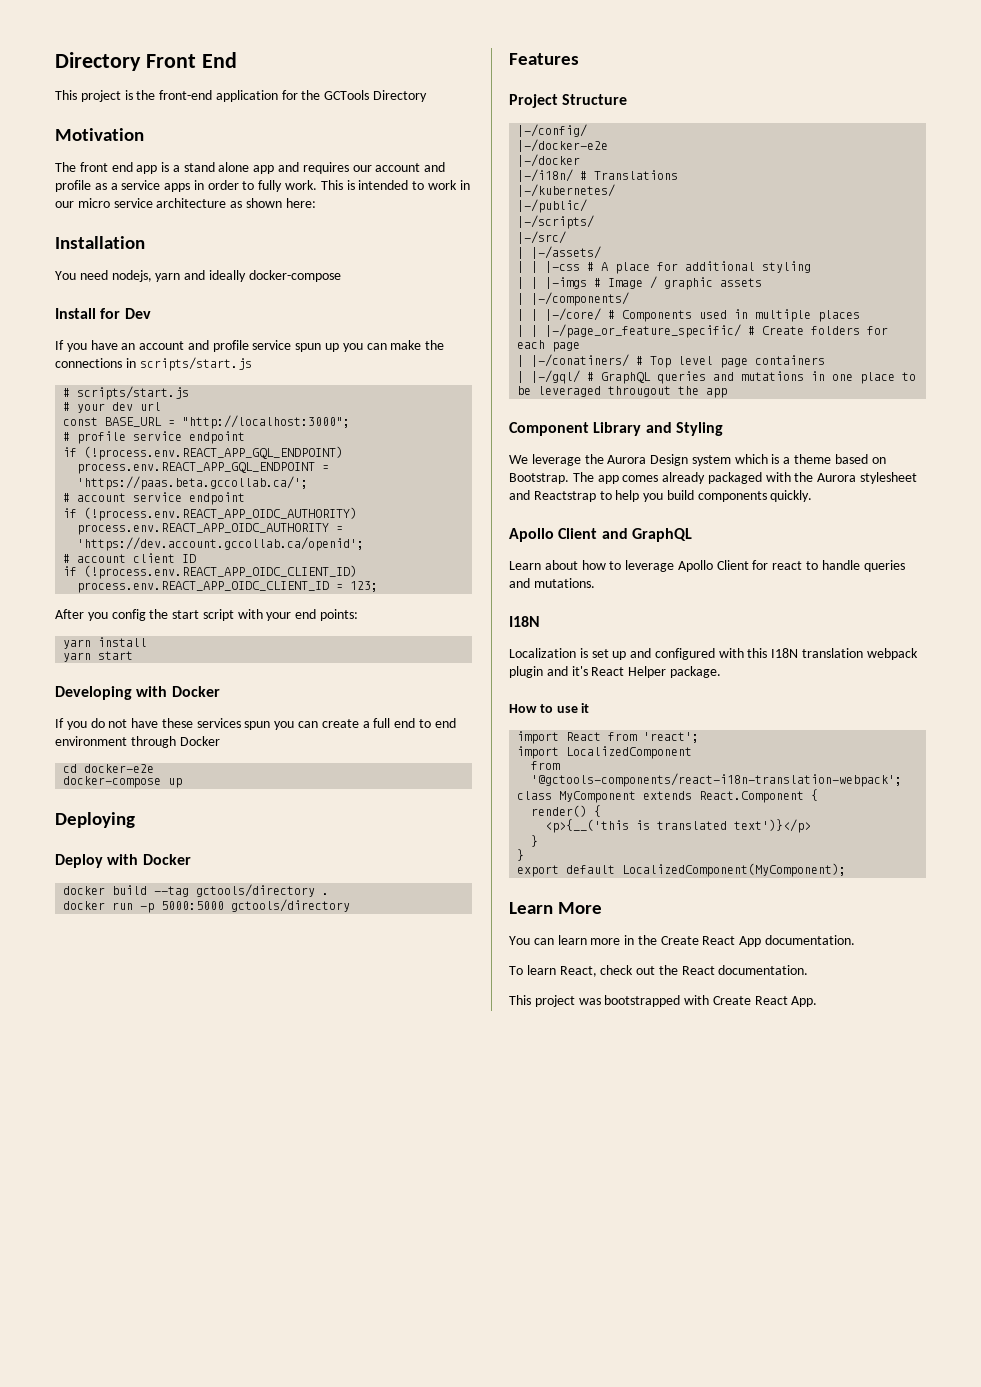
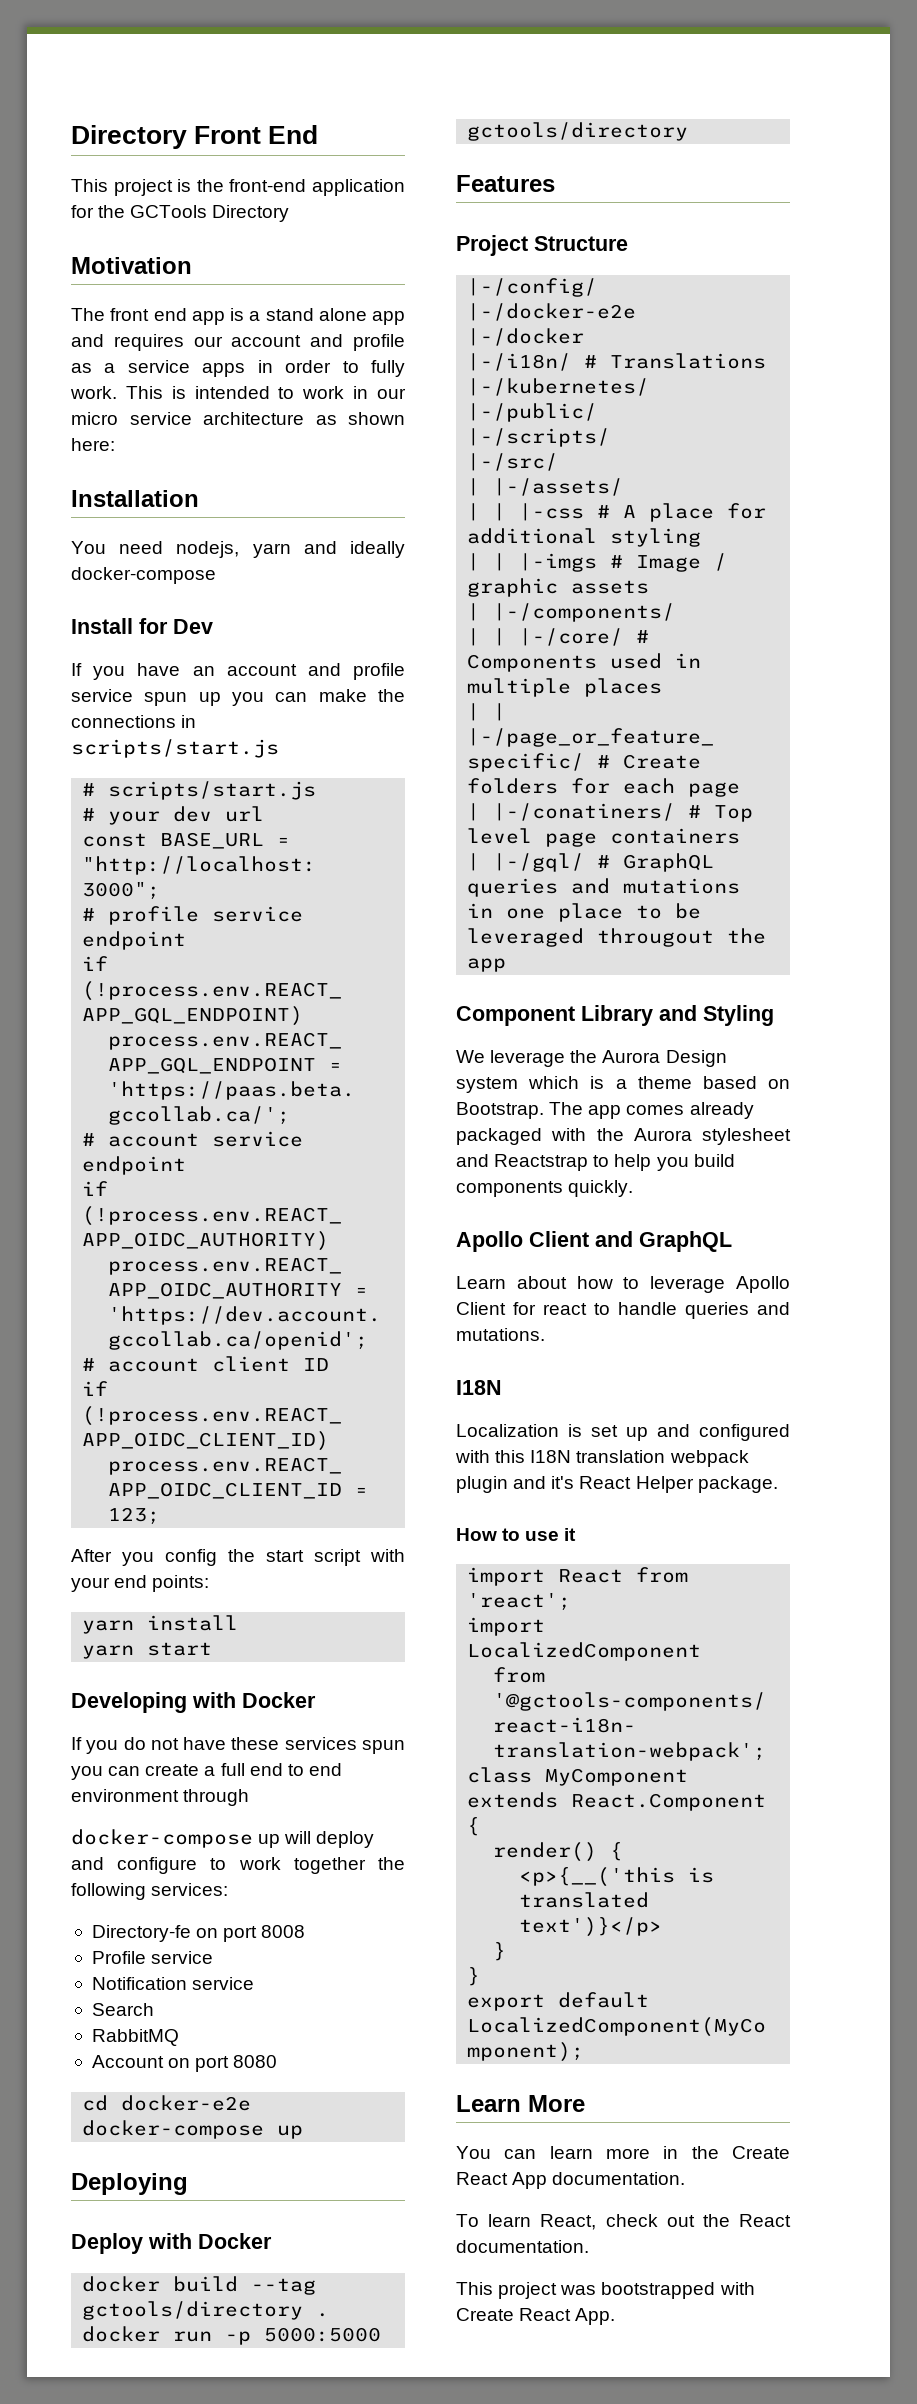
[179,736,220,746] Docker -> [71,1829,375,1848] [71,1857,406,1874] [71,1883,229,1900] [91,1925,306,1942] [91,1951,214,1964] [91,1977,255,1990] [91,2003,154,2016] [91,2029,179,2046] [91,2055,278,2072] // docker-compose up will deploy and configure to work together the following services: // Directory-fe on port 8008 // Profile service // Notification service // Search // RabbitMQ // Account on port 8080

